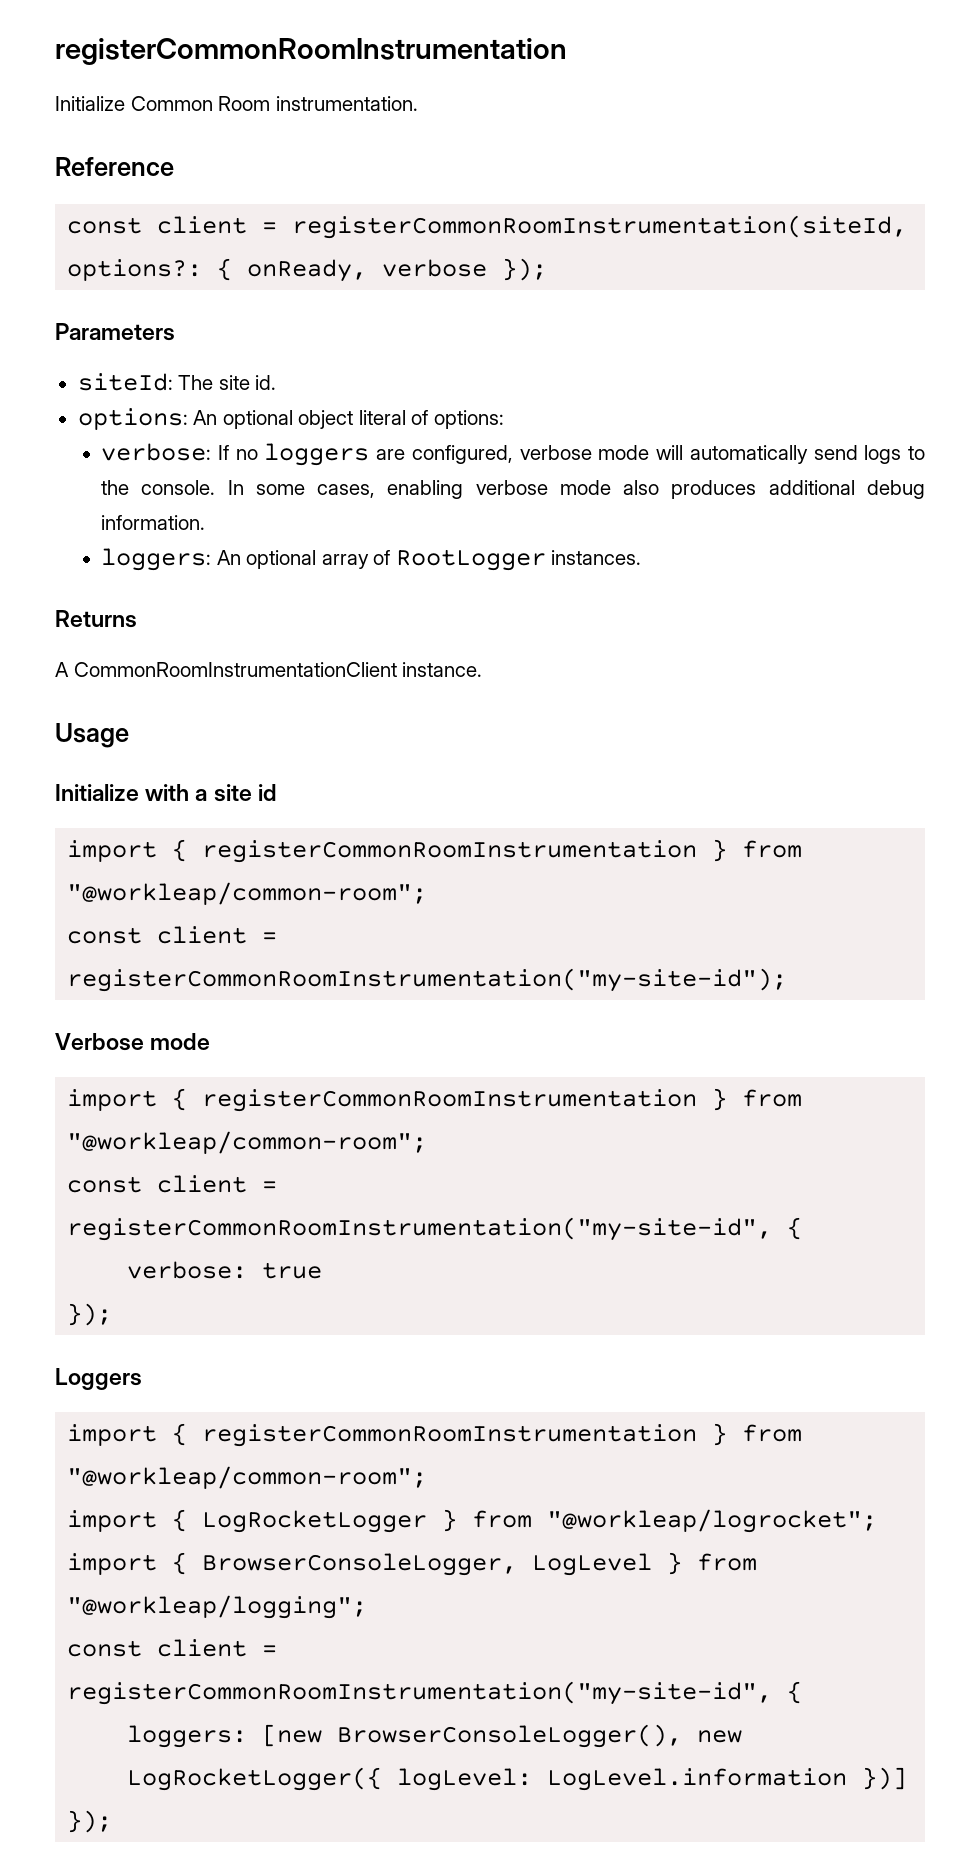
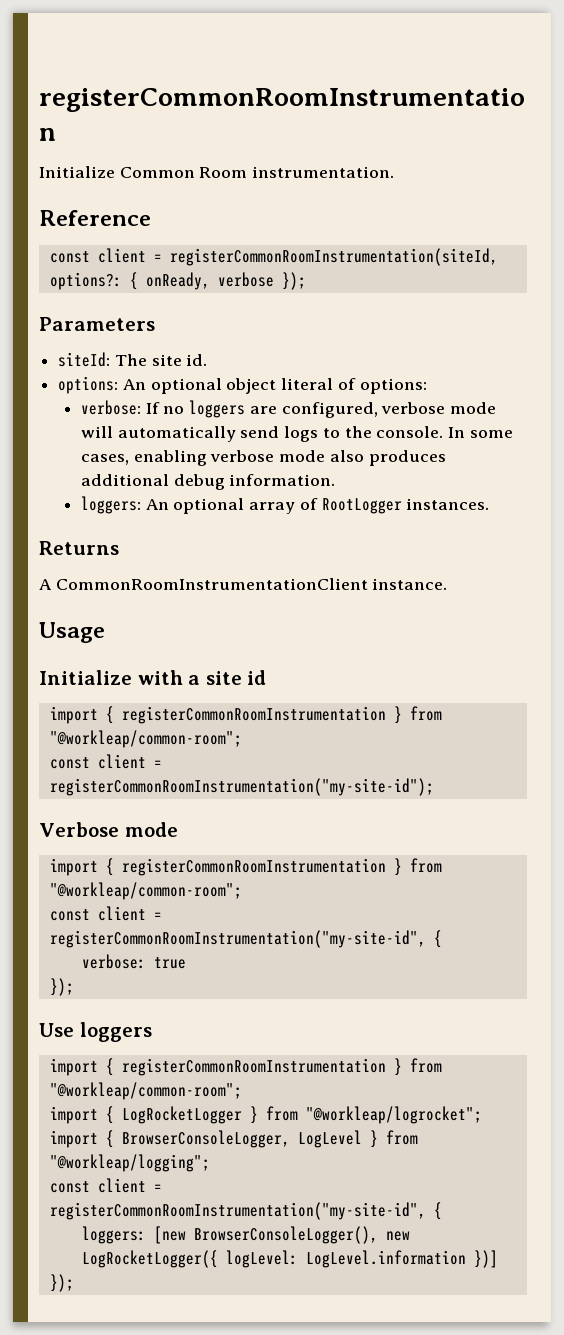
[55,1368,142,1390] Loggers -> [39,1022,152,1042] Use loggers

